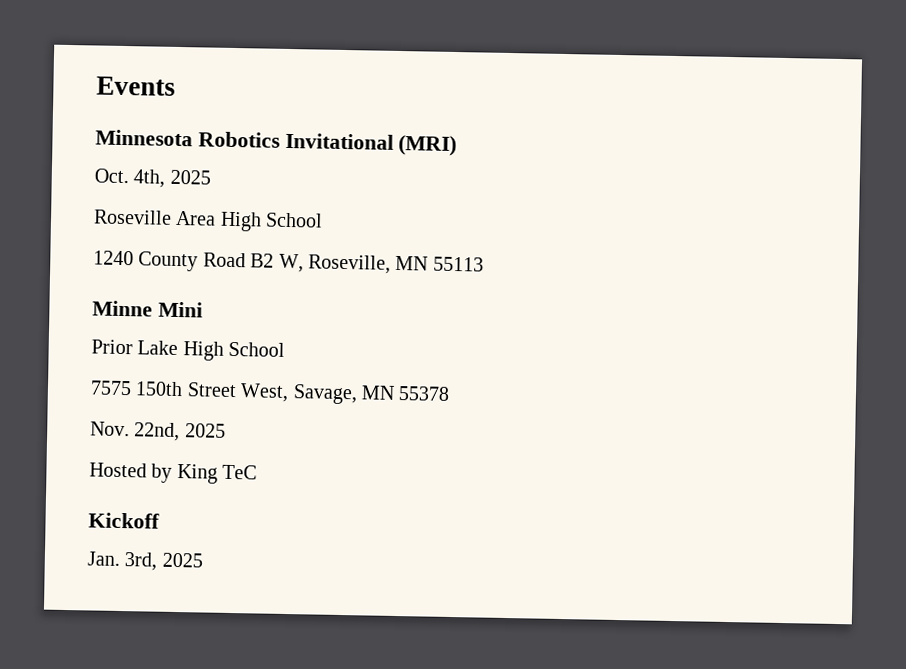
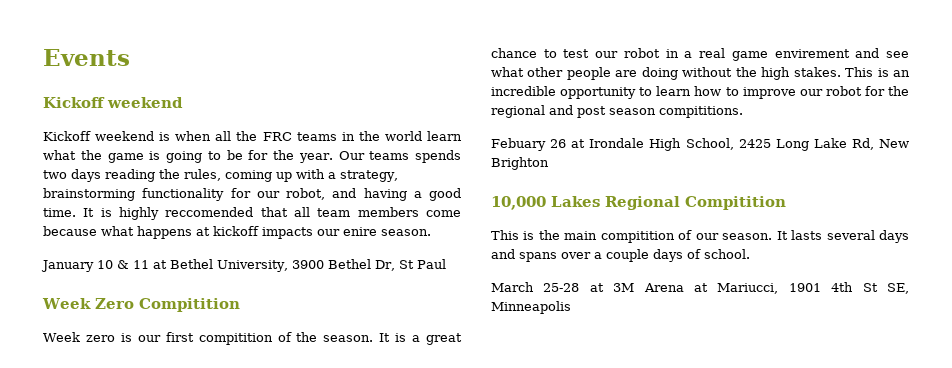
[95,129,458,157] [94,168,211,188] [93,209,324,232] [93,250,484,274] [92,300,203,318] [91,339,286,361] [90,380,451,405] [90,421,226,442] [89,462,258,484] [88,512,160,529] [87,551,203,571] Minnesota Robotics Invitational (MRI) // Oct. 4th, 2025 // Roseville Area High School // 1240 County Road B2 W, Roseville, MN 55113 // Minne Mini // Prior Lake High School // 7575 150th Street West, Savage, MN 55378 // Nov. 22nd, 2025 // Hosted by King TeC // Kickoff // Jan. 3rd, 2025 -> [43,97,183,108] [43,131,462,141] [43,150,461,163] [43,169,398,182] [43,188,461,201] [43,207,461,220] [43,226,431,239] [41,259,446,272] [42,298,240,312] [43,332,462,345] [491,48,909,61] [491,67,910,80] [491,86,909,99] [491,105,743,118] [491,138,909,151] [491,157,549,170] [491,196,786,210] [491,230,909,243] [491,249,750,262] [491,282,909,294] [491,301,571,314] Kickoff weekend // Kickoff weekend is when all the FRC teams in the world learn what the game is going to be for the year. Our teams spends two days reading the rules, coming up with a strategy, brainstorming functionality for our robot, and having a good time. It is highly reccomended that all team members come because what happens at kickoff impacts our enire season. // January 10 & 11 at Bethel University, 3900 Bethel Dr, St Paul // Week Zero Compitition // Week zero is our first compitition of the season. It is a great chance to test our robot in a real game envirement and see what other people are doing without the high stakes. This is an incredible opportunity to learn how to improve our robot for the regional and post season compititions. // Febuary 26 at Irondale High School, 2425 Long Lake Rd, New Brighton // 10,000 Lakes Regional Compitition // This is the main compitition of our season. It lasts several days and spans over a couple days of school. // March 25-28 at 3M Arena at Mariucci, 1901 4th St SE, Minneapolis

